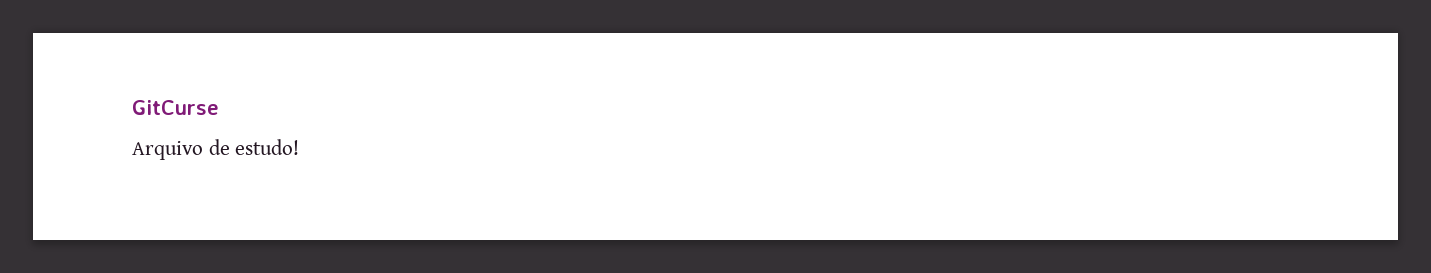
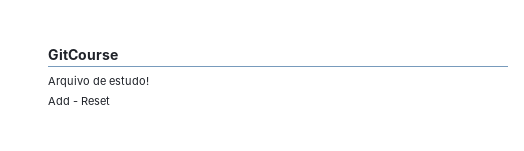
[132,100,219,115] GitCurse -> [48,48,118,60] GitCourse
(300, 147) none -> [48,96,110,105] // Add - Reset

